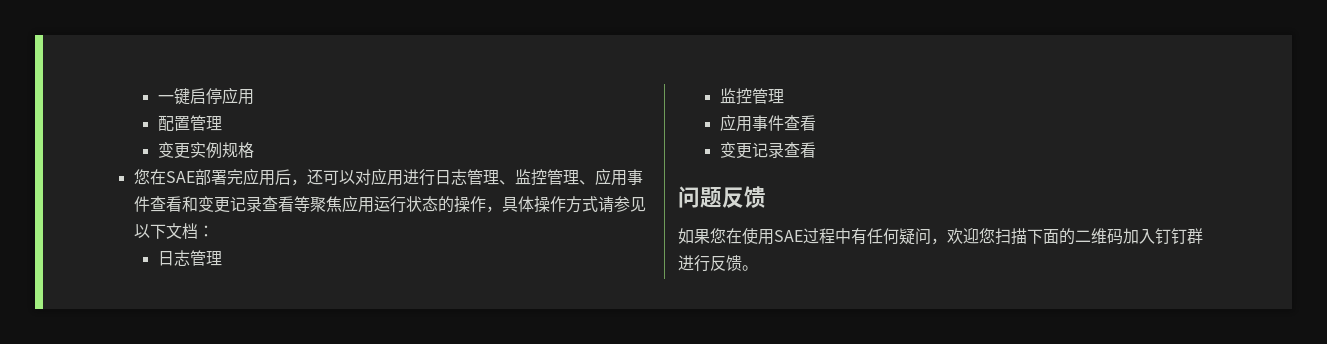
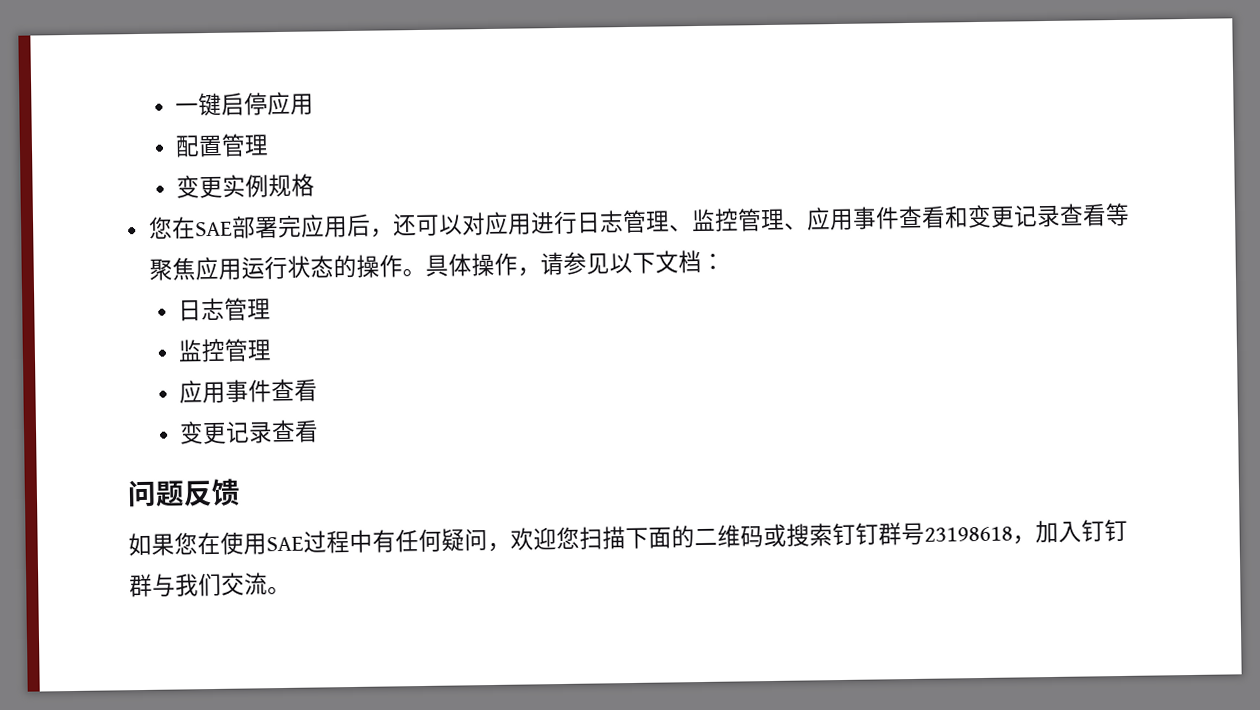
[485,206,502,213] ， -> [401,267,426,277] 。
[565,196,598,213] 方式 -> [516,267,541,277] ，
[1123,228,1203,245] [678,255,742,272] 加入钉钉群进行反馈 -> [763,518,1128,548] [129,572,268,598] 或搜索钉钉群号23198618，加入钉钉群与我们交流

